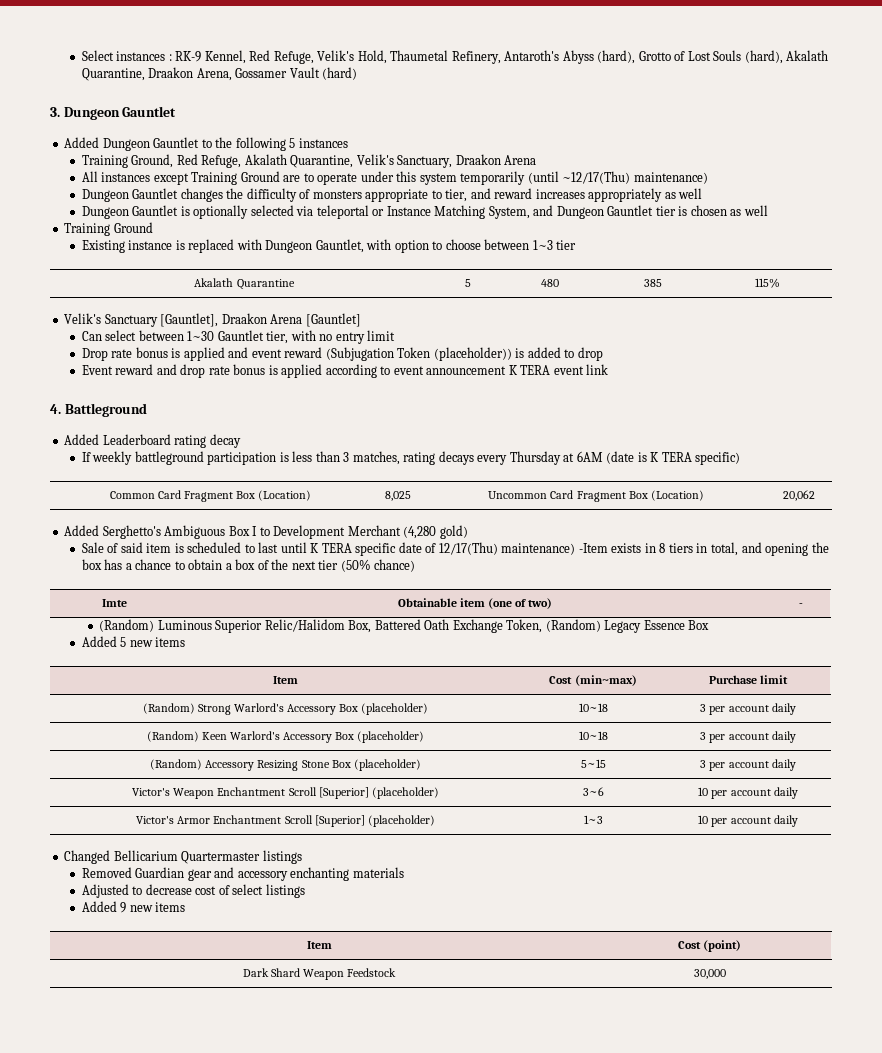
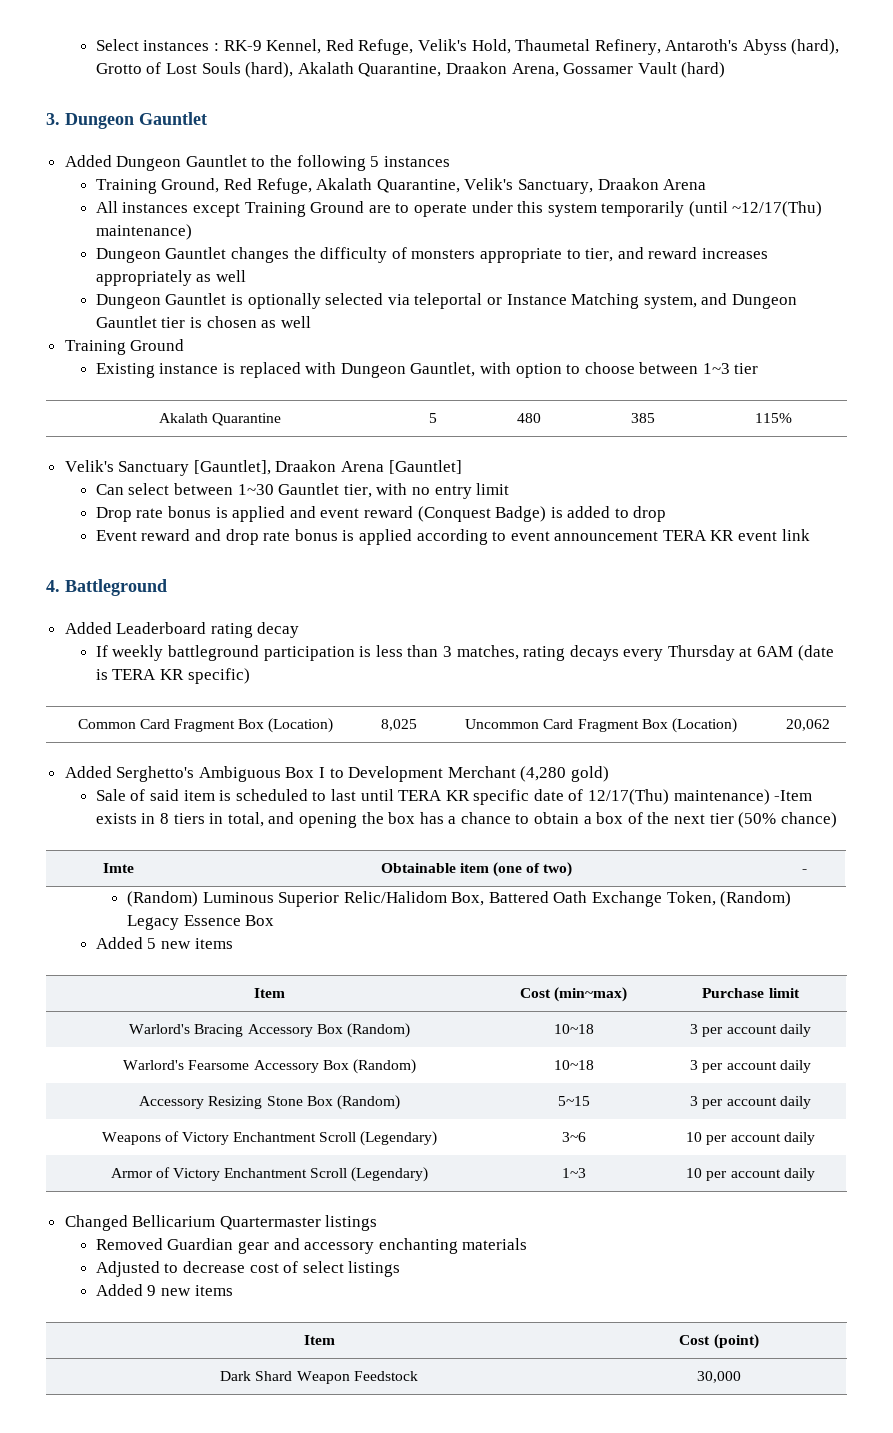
[488,206,530,219] System, -> [643,295,697,309] system,
[325,347,512,361] (Subjugation Token (placeholder)) -> [417,506,547,522] (Conquest Badge)
[508,365,551,375] K TERA -> [662,530,735,541] TERA KR
[650,452,692,462] K TERA -> [112,669,184,680] TERA KR
[310,543,352,553] K TERA -> [398,790,470,801] TERA KR
[142,703,429,715] [578,703,608,712] [700,703,796,715] [146,731,425,743] [578,731,608,740] [700,731,796,743] [150,759,203,770] (Random) Strong Warlord's Accessory Box (placeholder) | 10~18 | 3 per account daily // (Random) Keen Warlord's Accessory Box (placeholder) | 10~18 | 3 per account daily // (Random) -> [129,1023,410,1038] [553,1024,594,1034] [690,1024,811,1037] [123,1059,416,1074] [553,1060,594,1070] [690,1060,811,1073] Warlord's Bracing Accessory Box (Random) | 10~18 | 3 per account daily // Warlord's Fearsome Accessory Box (Random) | 10~18 | 3 per account daily //
[353,759,421,771] (placeholder) -> [336,1095,400,1110] (Random)
[132,787,439,799] Victor's Weapon Enchantment Scroll [Superior] (placeholder) -> [101,1131,438,1146] Weapons of Victory Enchantment Scroll (Legendary)
[136,815,435,827] Victor's Armor Enchantment Scroll [Superior] (placeholder) -> [110,1167,429,1182] Armor of Victory Enchantment Scroll (Legendary)

